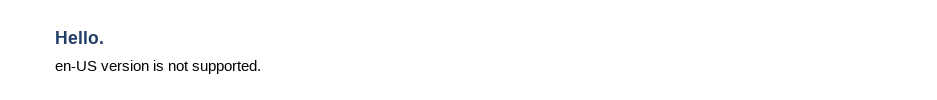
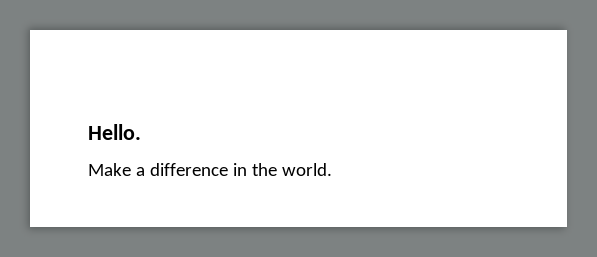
[55,60,262,74] en-US version is not supported. -> [88,163,332,176] Make a difference in the world.

